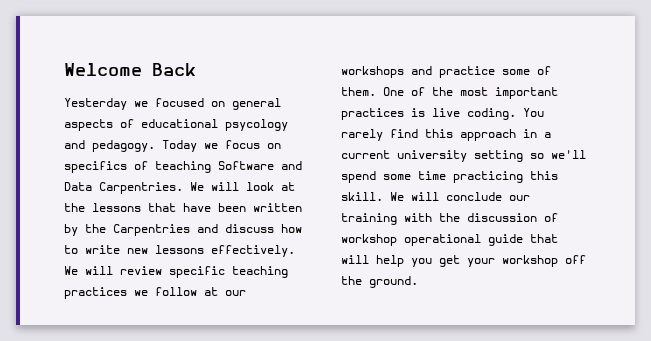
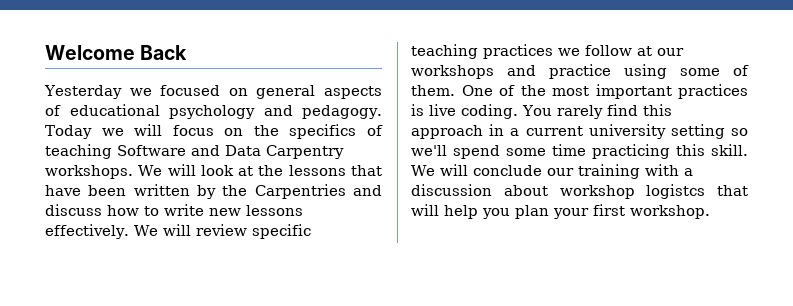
[225,119,288,131] psycology -> [169,105,256,119] psychology
(218, 146) none -> [134,124,163,136] will
(281, 146) none -> [253,125,279,136] the
[99,182,183,194] Carpentries. -> [266,145,344,159] [45,165,133,179] Carpentry workshops.
(495, 72) none -> [624,64,667,79] using
[439,213,558,222] [341,234,558,246] [341,255,586,267] [341,276,418,288] the discussion of workshop operational guide that will help you get your workshop off the ground. -> [683,168,693,176] [411,184,748,199] [411,204,710,219] a discussion about workshop logistcs that will help you plan your first workshop.

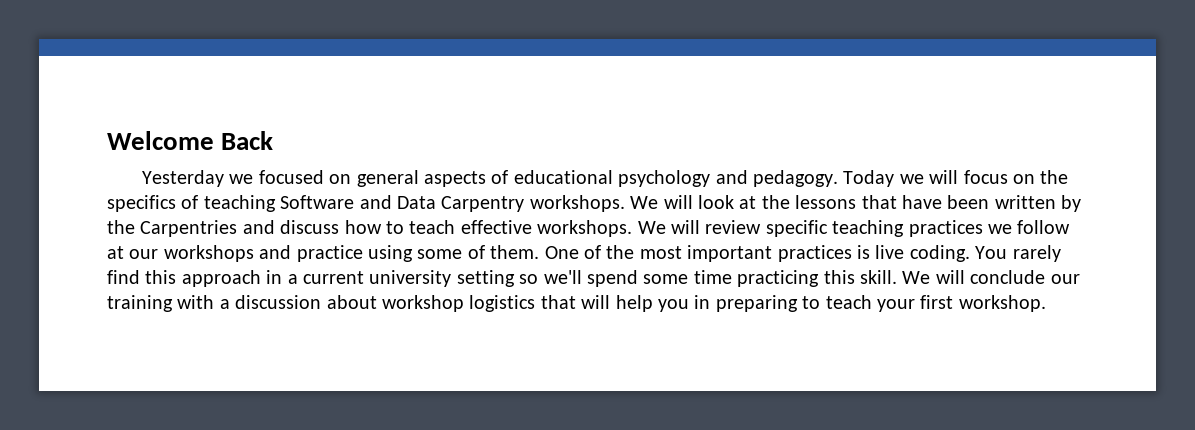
[164,204,303,216] [45,224,129,239] write new lessons effectively. -> [409,220,633,237] teach effective workshops.
[646,184,706,199] logistcs -> [469,295,536,312] logistics
[515,205,549,219] plan -> [694,295,872,312] in preparing to teach

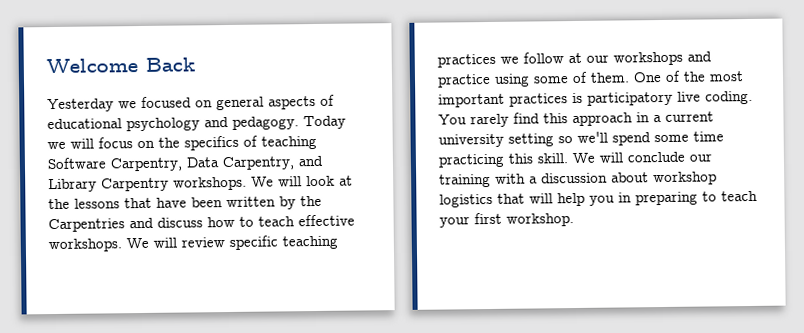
[359,195,436,209] and Data -> [110,155,323,172] [48,178,97,193] Carpentry, Data Carpentry, and Library
(870, 252) none -> [587,91,673,106] participatory

